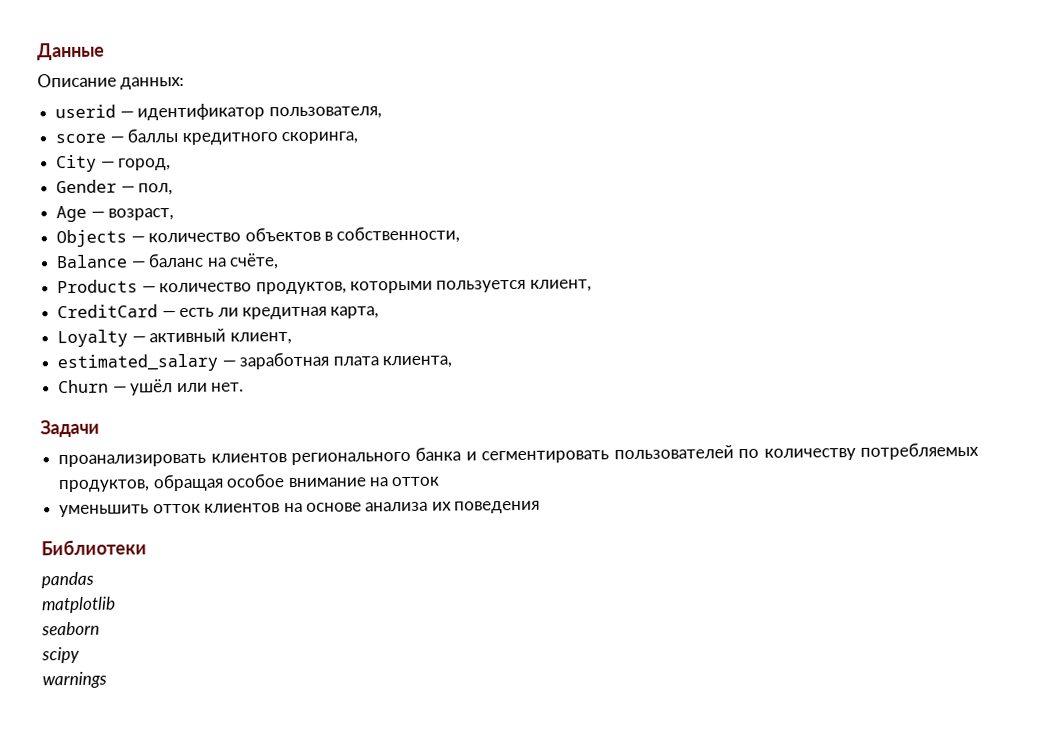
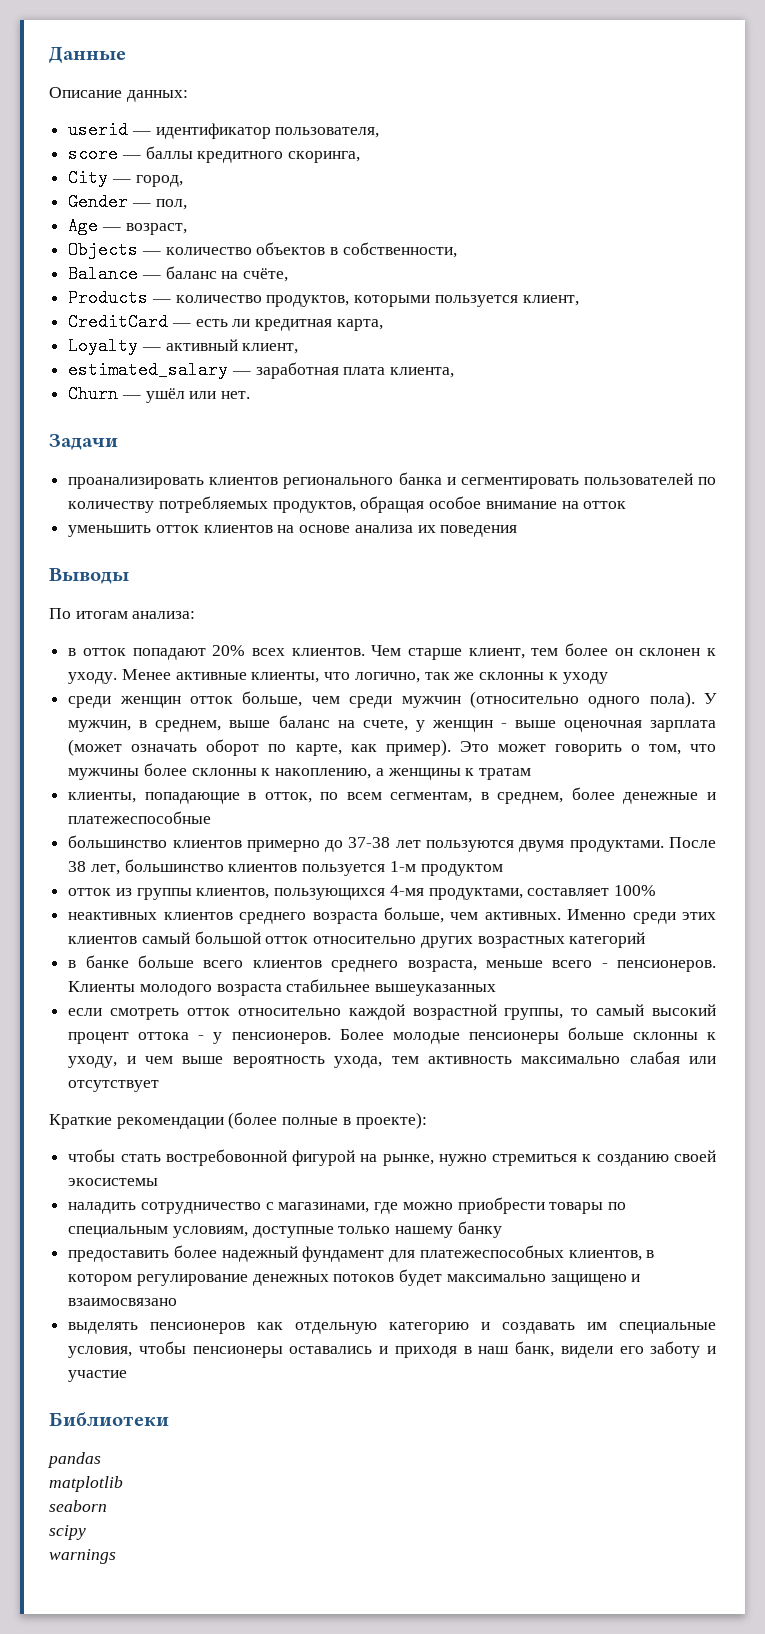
(541, 507) none -> [49,568,129,584] [49,608,196,619] [68,643,716,660] [68,669,608,684] [68,691,717,708] [68,715,716,732] [68,739,716,756] [68,763,532,780] [68,787,716,804] [68,811,212,824] [68,835,716,852] [68,859,503,876] [68,885,657,900] [68,907,716,924] [68,931,646,948] [68,955,716,972] [68,979,497,996] [68,1004,716,1020] [68,1027,716,1044] [68,1051,716,1068] [68,1080,160,1092] [49,1112,427,1129] [68,1149,716,1166] [68,1178,159,1186] [68,1197,627,1214] [68,1221,502,1238] [68,1245,655,1262] [68,1269,641,1286] [68,1298,178,1306] [68,1322,716,1334] [68,1341,716,1358] [68,1370,128,1382] // Выводы // По итогам анализа: // в отток попадают 20% всех клиентов. Чем старше клиент, тем более он склонен к уходу. Менее активные клиенты, что логично, так же склонны к уходу // среди женщин отток больше, чем среди мужчин (относительно одного пола). У мужчин, в среднем, выше баланс на счете, у женщин - выше оценочная зарплата (может означать оборот по карте, как пример). Это может говорить о том, что мужчины более склонны к накоплению, а женщины к тратам // клиенты, попадающие в отток, по всем сегментам, в среднем, более денежные и платежеспособные // большинство клиентов примерно до 37-38 лет пользуются двумя продуктами. После 38 лет, большинство клиентов пользуется 1-м продуктом // отток из группы клиентов, пользующихся 4-мя продуктами, составляет 100% // неактивных клиентов среднего возраста больше, чем активных. Именно среди этих клиентов самый большой отток относительно других возрастных категорий // в банке больше всего клиентов среднего возраста, меньше всего - пенсионеров. Клиенты молодого возраста стабильнее вышеуказанных // если смотреть отток относительно каждой возрастной группы, то самый высокий процент оттока - у пенсионеров. Более молодые пенсионеры больше склонны к уходу, и чем выше вероятность ухода, тем активность максимально слабая или отсутствует // Краткие рекомендации (более полные в проекте): // чтобы стать востребовонной фигурой на рынке, нужно стремиться к созданию своей экосистемы // наладить сотрудничество с магазинами, где можно приобрести товары по специальным условиям, доступные только нашему банку // предоставить более надежный фундамент для платежеспособных клиентов, в котором регулирование денежных потоков будет максимально защищено и взаимосвязано // выделять пенсионеров как отдельную категорию и создавать им специальные условия, чтобы пенсионеры оставались и приходя в наш банк, видели его заботу и участие

